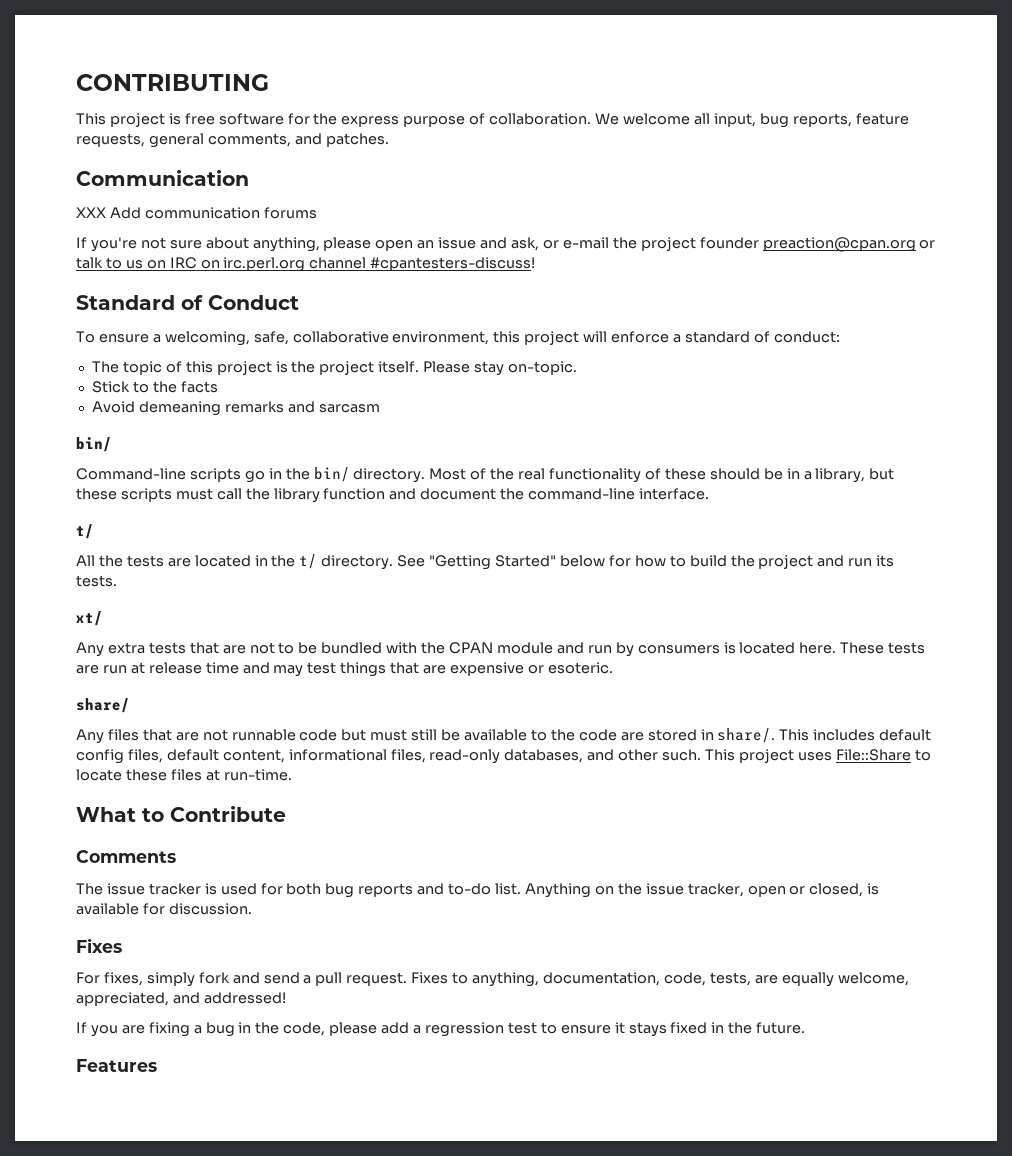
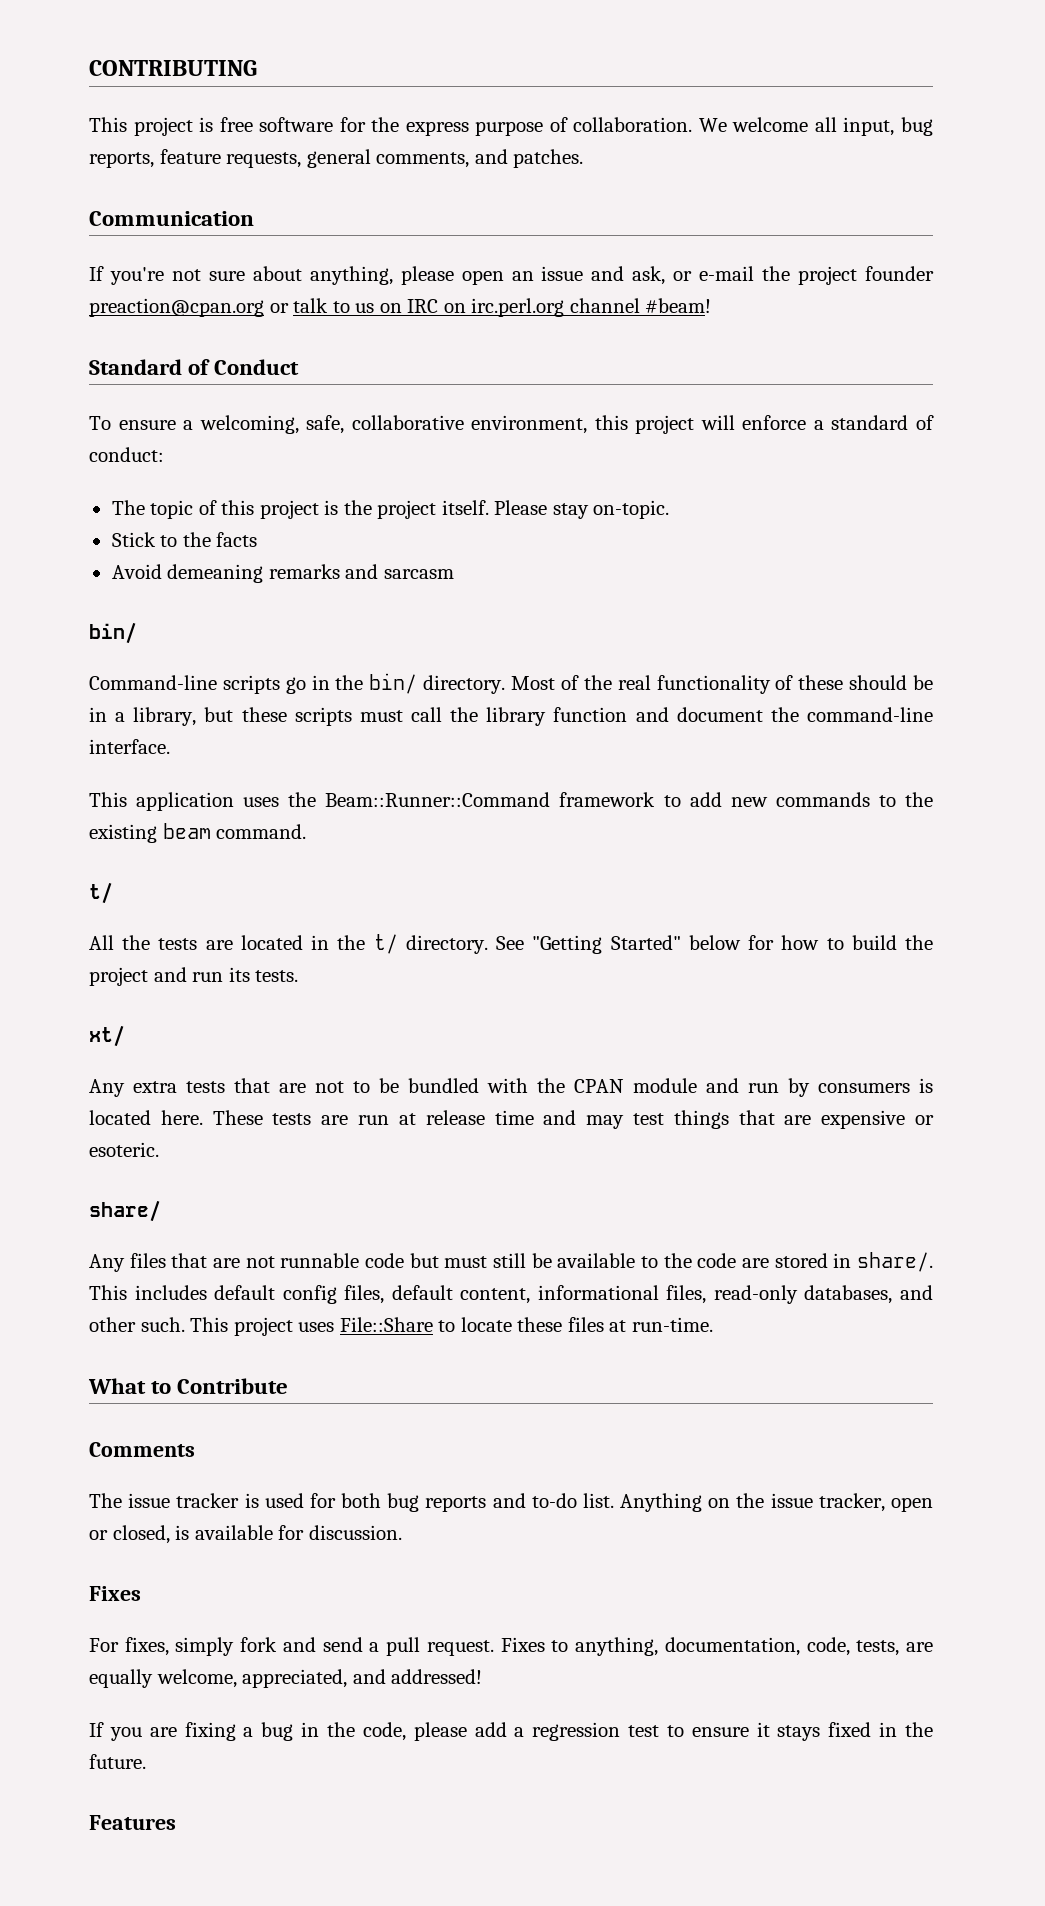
[76,207,317,219] // XXX Add communication forums -> (254, 218) none
[370,257,536,271] #cpantesters-discuss! -> [645,298,712,313] #beam!
(710, 494) none -> [89,792,934,811] [89,823,307,843] // This application uses the Beam::Runner::Command framework to add new commands to the existing beam command.

